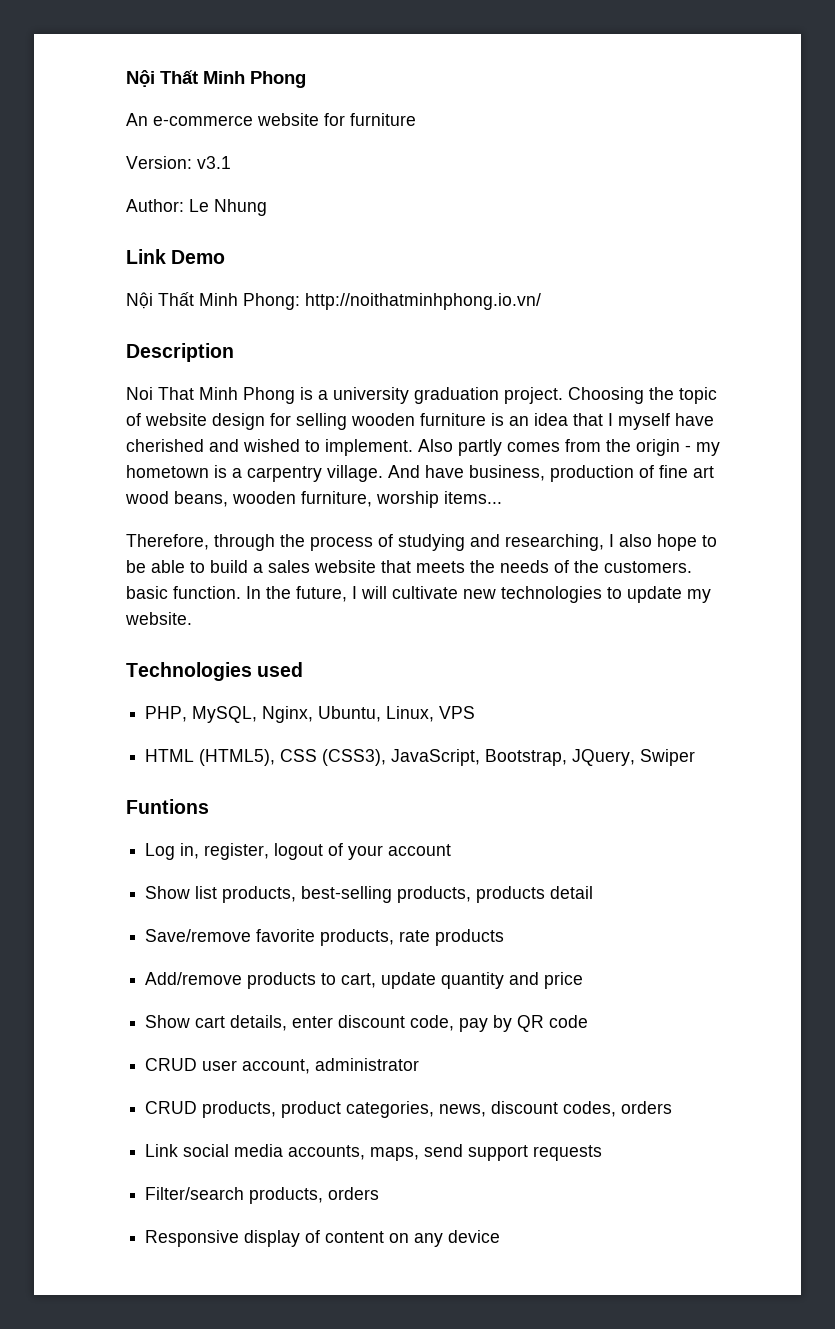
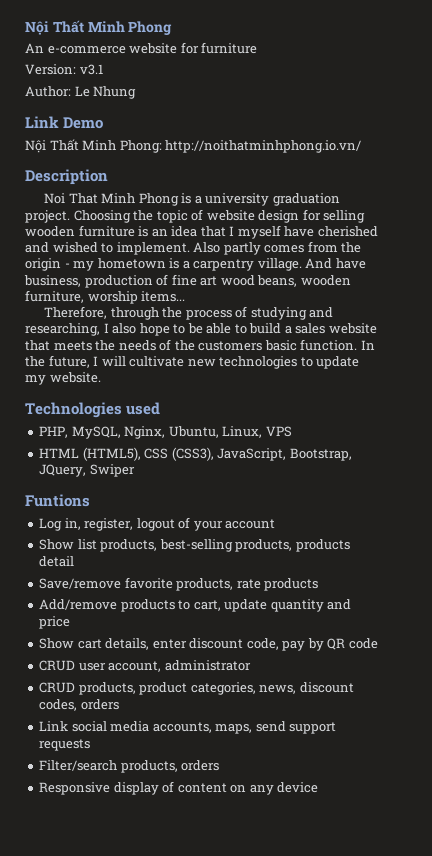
[604,561,692,573] customers. -> [198,341,263,351] customers

